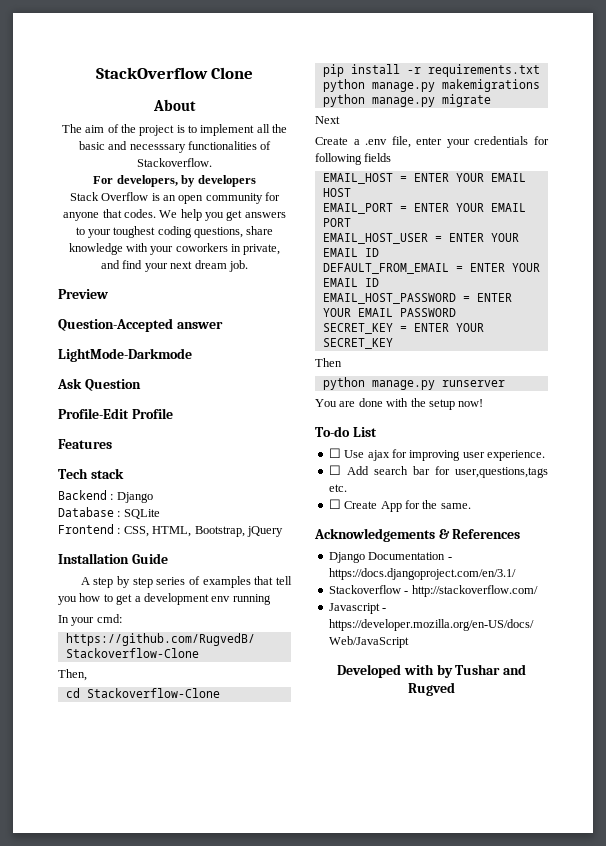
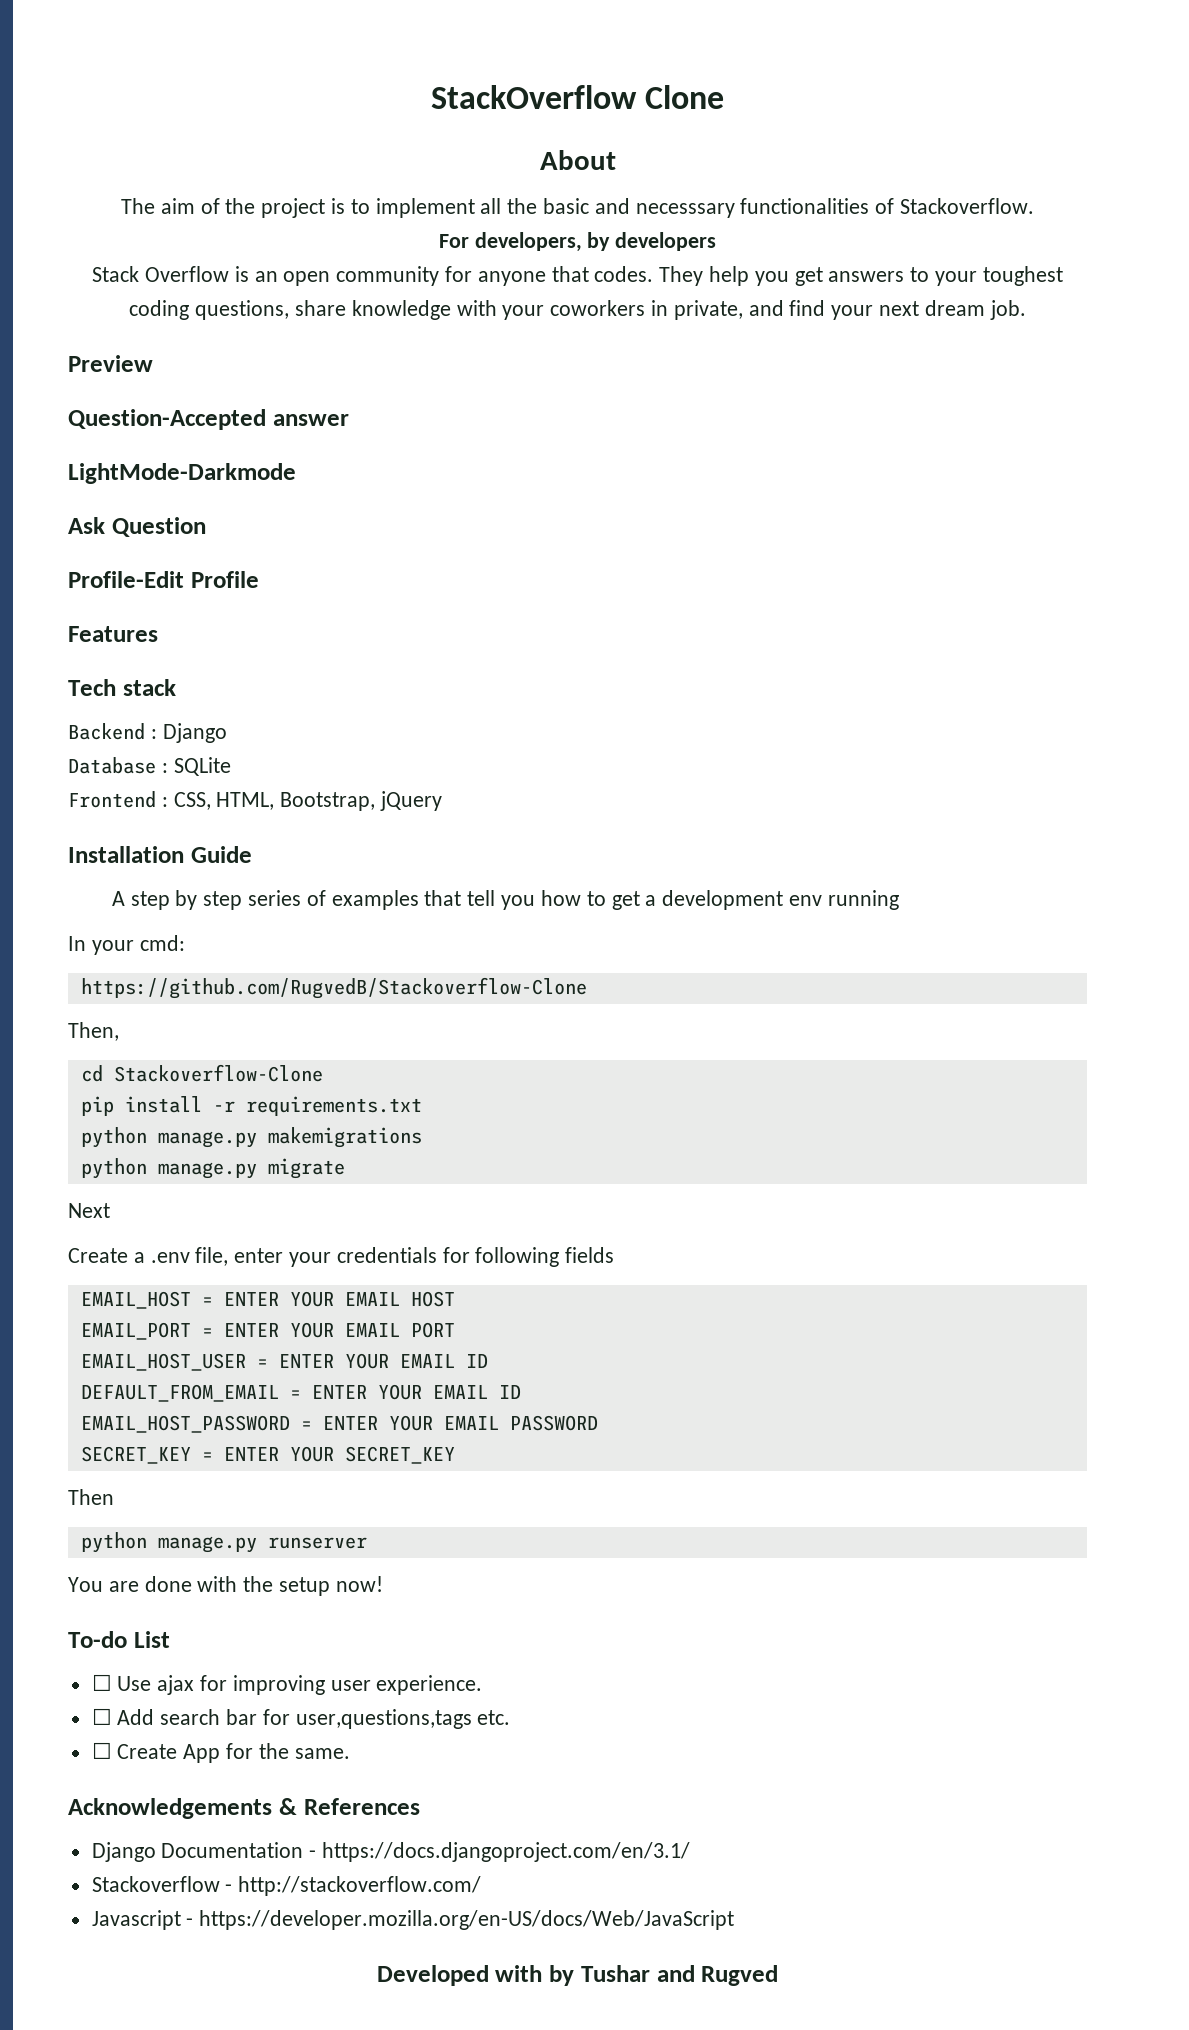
[159,210,178,218] We -> [659,266,704,286] They

